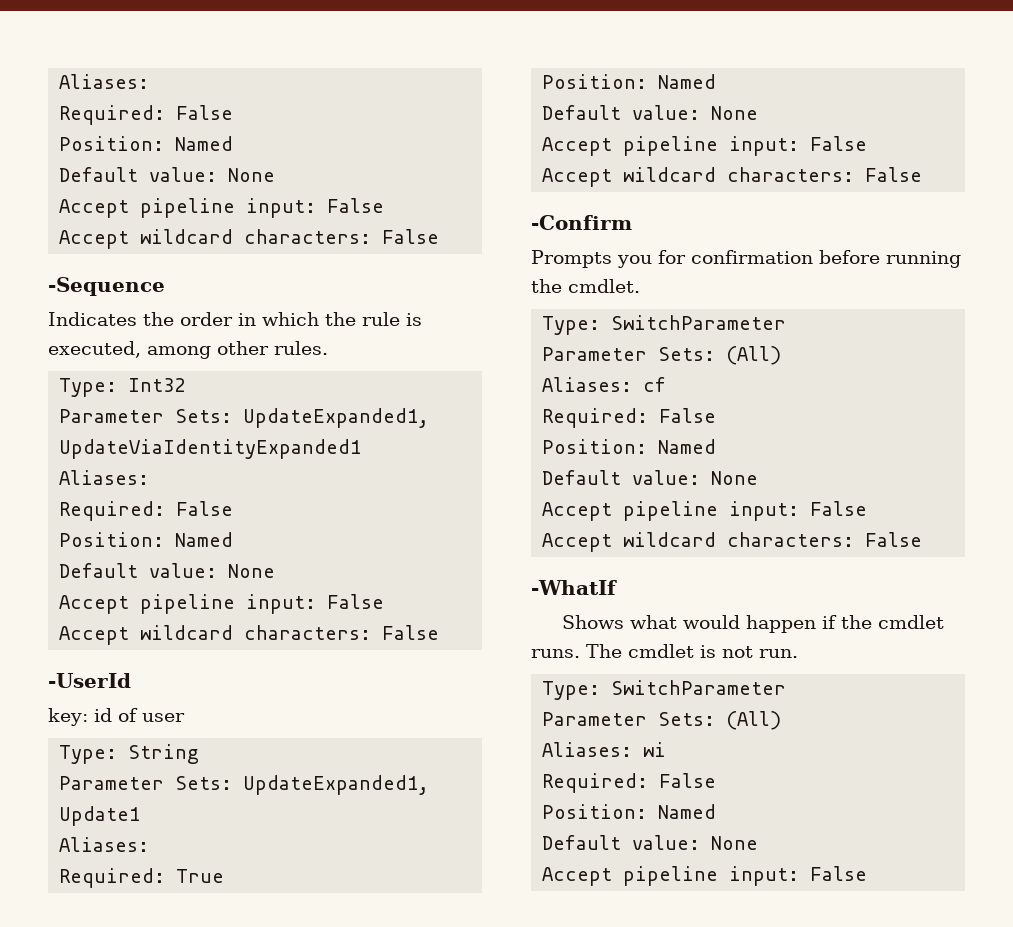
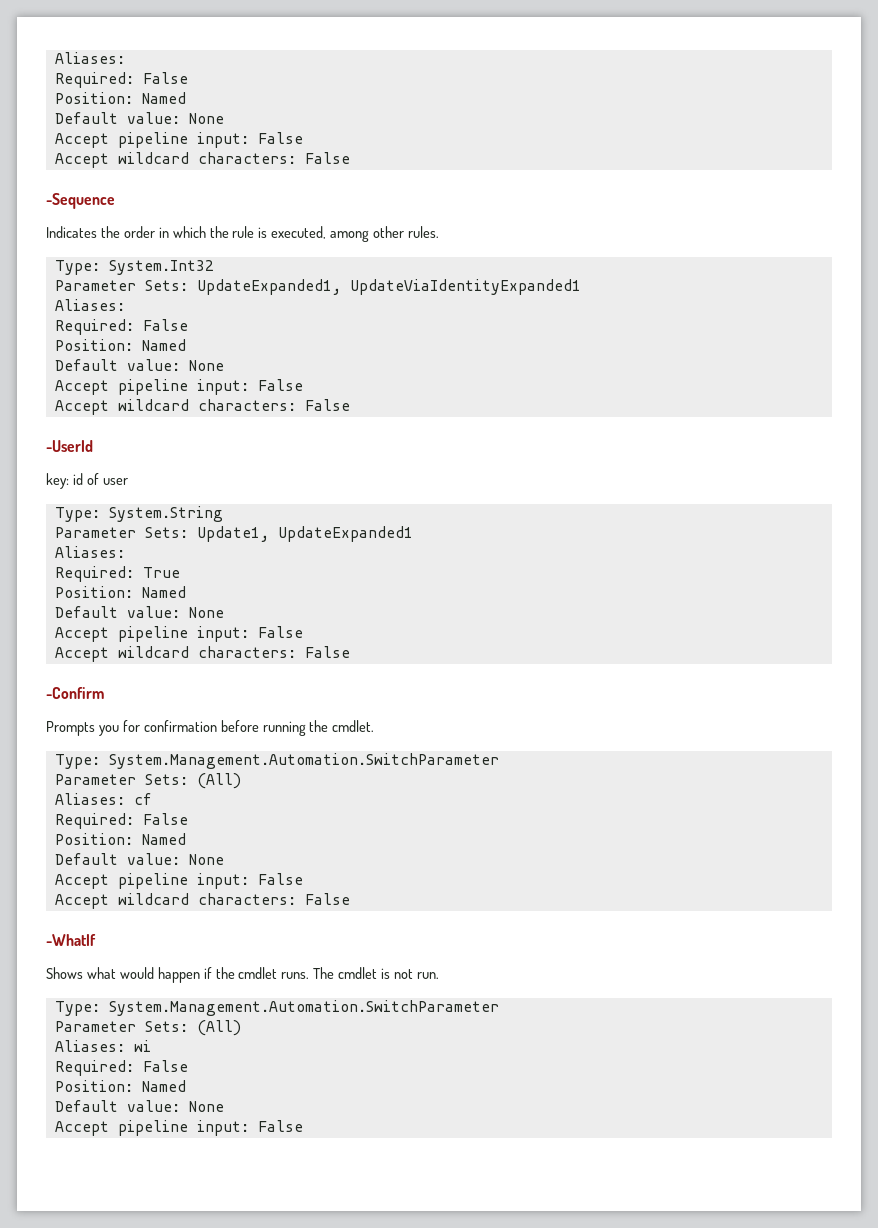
[128,378,186,392] Int32 -> [108,260,214,275] System.Int32
[128,744,200,764] [59,775,430,795] [59,806,141,826] String // Parameter Sets: UpdateExpanded1, Update1 -> [108,506,223,522] [54,526,413,542] System.String // Parameter Sets: Update1, UpdateExpanded1
[611,315,787,330] SwitchParameter -> [108,753,499,769] System.Management.Automation.SwitchParameter
[611,680,787,695] SwitchParameter -> [108,1000,499,1016] System.Management.Automation.SwitchParameter

